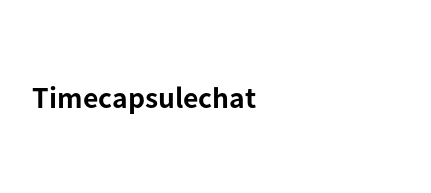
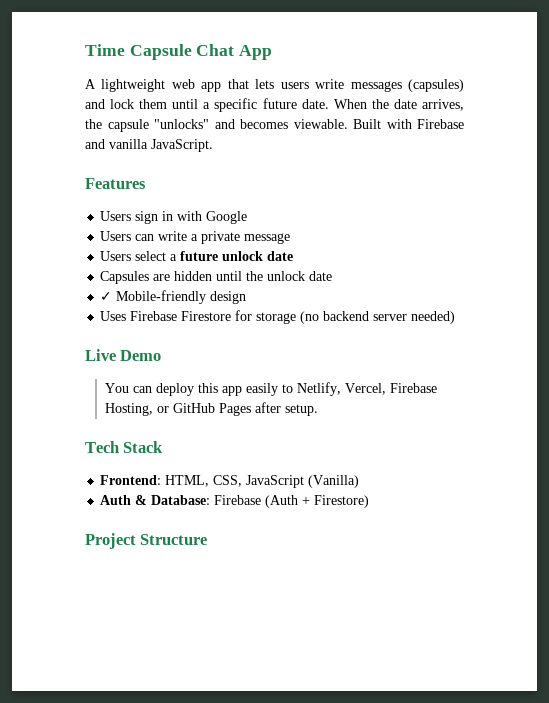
[32,86,256,114] Timecapsulechat -> [85,44,273,60] [85,79,465,92] [85,98,464,112] [85,119,464,132] [85,139,213,152] [85,178,146,189] [100,211,248,224] [100,231,291,244] [100,251,294,261] [100,271,333,284] [100,290,247,304] [100,310,456,324] [85,349,162,361] [104,382,437,396] [104,402,318,416] [85,441,164,453] [100,475,360,488] [100,495,370,508] [85,533,208,549] Time Capsule Chat App // A lightweight web app that lets users write messages (capsules) and lock them until a specific future date. When the date arrives, the capsule "unlocks" and becomes viewable. Built with Firebase and vanilla JavaScript. // Features // Users sign in with Google // Users can write a private message // Users select a future unlock date // Capsules are hidden until the unlock date // ✓ Mobile-friendly design // Uses Firebase Firestore for storage (no backend server needed) // Live Demo // You can deploy this app easily to Netlify, Vercel, Firebase Hosting, or GitHub Pages after setup. // Tech Stack // Frontend: HTML, CSS, JavaScript (Vanilla) // Auth & Database: Firebase (Auth + Firestore) // Project Structure

